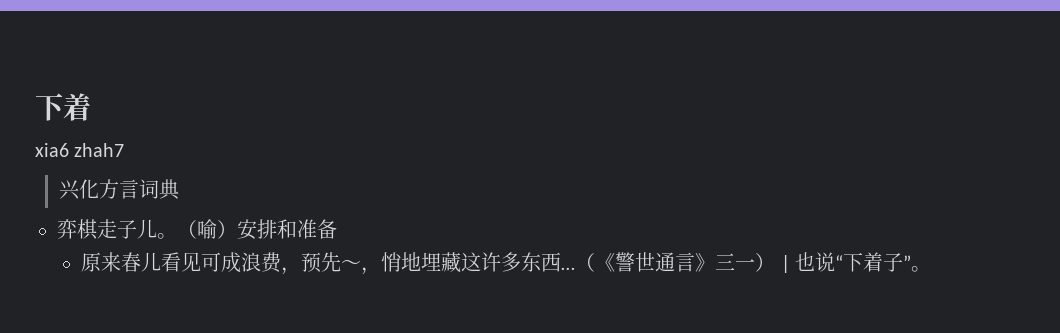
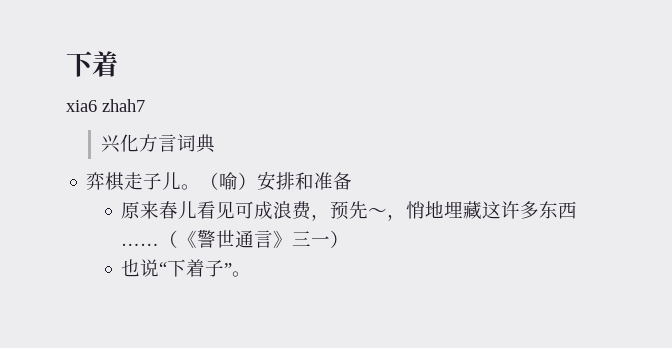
[561,267,576,270] … -> [121,243,160,246] ……
[780,255,790,273] | -> (350, 239) //

